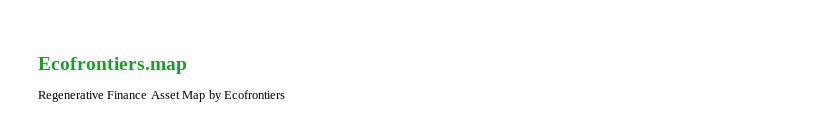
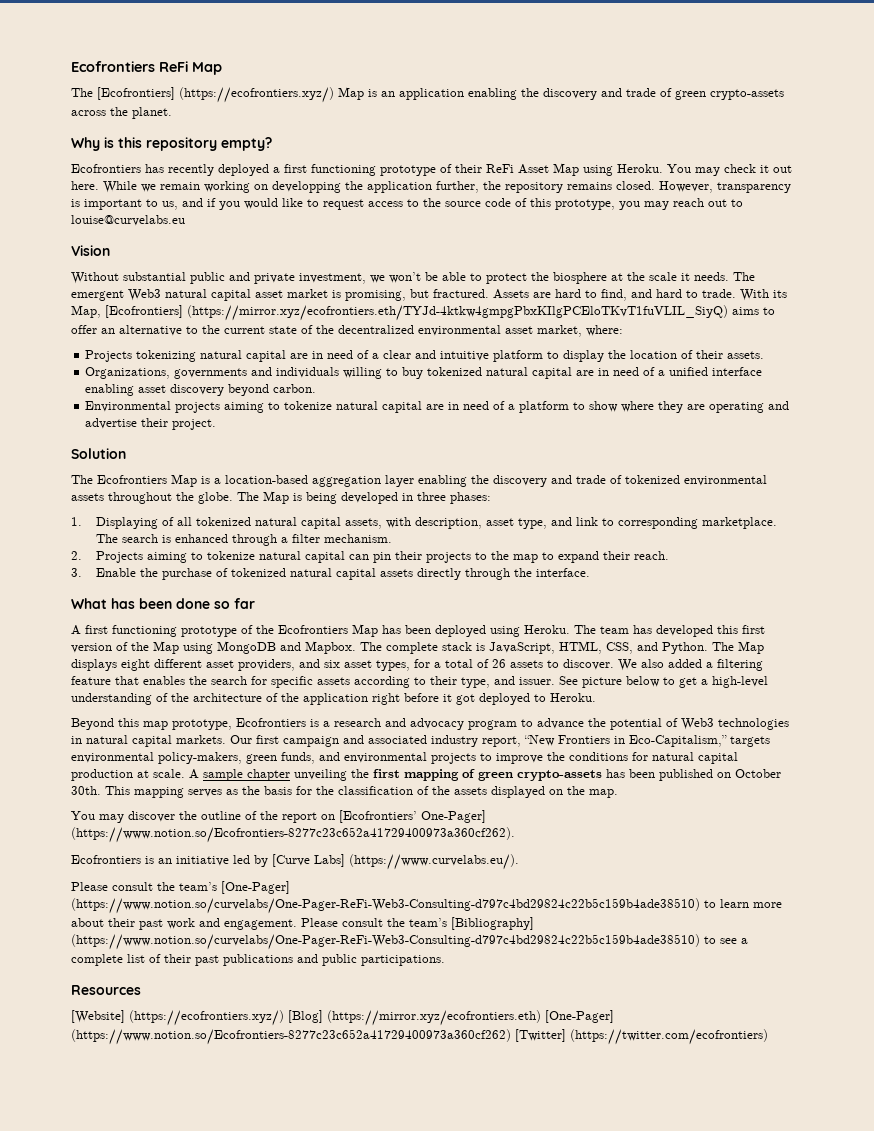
[38,57,187,74] [38,90,285,102] Ecofrontiers.map // Regenerative Finance Asset Map by Ecofrontiers -> [71,61,222,75] [71,87,784,103] [71,107,172,119] [71,137,272,151] [71,163,792,176] [71,181,791,193] [71,198,743,210] [71,215,185,226] [71,245,110,256] [71,272,755,284] [71,289,787,301] [71,305,775,321] [71,325,623,337] [85,350,765,362] [85,367,763,379] [85,384,317,396] [85,401,790,413] [85,418,217,430] [71,448,126,459] [71,474,767,487] [71,491,491,504] [71,517,778,529] [96,534,393,546] [71,551,670,563] [71,568,591,580] [71,598,255,609] [71,624,765,637] [71,641,764,654] [71,659,763,671] [71,676,768,688] [71,693,596,705] [71,718,789,730] [71,735,770,747] [71,752,738,764] [71,769,781,781] [71,786,618,798] [71,810,486,823] [71,827,515,843] [71,854,519,870] [71,881,290,894] [71,898,782,914] [71,917,534,930] [71,934,748,950] [71,954,445,966] [71,985,141,995] [71,1010,614,1026] [71,1029,768,1045] Ecofrontiers ReFi Map // The [Ecofrontiers] (https://ecofrontiers.xyz/) Map is an application enabling the discovery and trade of green crypto-assets across the planet. // Why is this repository empty? // Ecofrontiers has recently deployed a first functioning prototype of their ReFi Asset Map using Heroku. You may check it out here. While we remain working on developping the application further, the repository remains closed. However, transparency is important to us, and if you would like to request access to the source code of this prototype, you may reach out to louise@curvelabs.eu // Vision // Without substantial public and private investment, we won’t be able to protect the biosphere at the scale it needs. The emergent Web3 natural capital asset market is promising, but fractured. Assets are hard to find, and hard to trade. With its Map, [Ecofrontiers] (https://mirror.xyz/ecofrontiers.eth/TYJd-4ktkw4gmpgPbxKIlgPCEloTKvT1fuVLIL_SiyQ) aims to offer an alternative to the current state of the decentralized environmental asset market, where: // Projects tokenizing natural capital are in need of a clear and intuitive platform to display the location of their assets. // Organizations, governments and individuals willing to buy tokenized natural capital are in need of a unified interface enabling asset discovery beyond carbon. // Environmental projects aiming to tokenize natural capital are in need of a platform to show where they are operating and advertise their project. // Solution // The Ecofrontiers Map is a location-based aggregation layer enabling the discovery and trade of tokenized environmental assets throughout the globe. The Map is being developed in three phases: // 1. Displaying of all tokenized natural capital assets, with description, asset type, and link to corresponding marketplace. The search is enhanced through a filter mechanism. // 2. Projects aiming to tokenize natural capital can pin their projects to the map to expand their reach. // 3. Enable the purchase of tokenized natural capital assets directly through the interface. // What has been done so far // A first functioning prototype of the Ecofrontiers Map has been deployed using Heroku. The team has developed this first version of the Map using MongoDB and Mapbox. The complete stack is JavaScript, HTML, CSS, and Python. The Map displays eight different asset providers, and six asset types, for a total of 26 assets to discover. We also added a filtering feature that enables the search for specific assets according to their type, and issuer. See picture below to get a high-level understanding of the architecture of the application right before it got deployed to Heroku. // Beyond this map prototype, Ecofrontiers is a research and advocacy program to advance the potential of Web3 technologies in natural capital markets. Our first campaign and associated industry report, “New Frontiers in Eco-Capitalism,” targets environmental policy-makers, green funds, and environmental projects to improve the conditions for natural capital production at scale. A sample chapter unveiling the first mapping of green crypto-assets has been published on October 30th. This mapping serves as the basis for the classification of the assets displayed on the map. // You may discover the outline of the report on [Ecofrontiers’ One-Pager] (https://www.notion.so/Ecofrontiers-8277c23c652a41729400973a360cf262). // Ecofrontiers is an initiative led by [Curve Labs] (https://www.curvelabs.eu/). // Please consult the team’s [One-Pager] (https://www.notion.so/curvelabs/One-Pager-ReFi-Web3-Consulting-d797c4bd29824c22b5c159b4ade38510) to learn more about their past work and engagement. Please consult the team’s [Bibliography] (https://www.notion.so/curvelabs/One-Pager-ReFi-Web3-Consulting-d797c4bd29824c22b5c159b4ade38510) to see a complete list of their past publications and public participations. // Resources // [Website] (https://ecofrontiers.xyz/) [Blog] (https://mirror.xyz/ecofrontiers.eth) [One-Pager] (https://www.notion.so/Ecofrontiers-8277c23c652a41729400973a360cf262) [Twitter] (https://twitter.com/ecofrontiers)

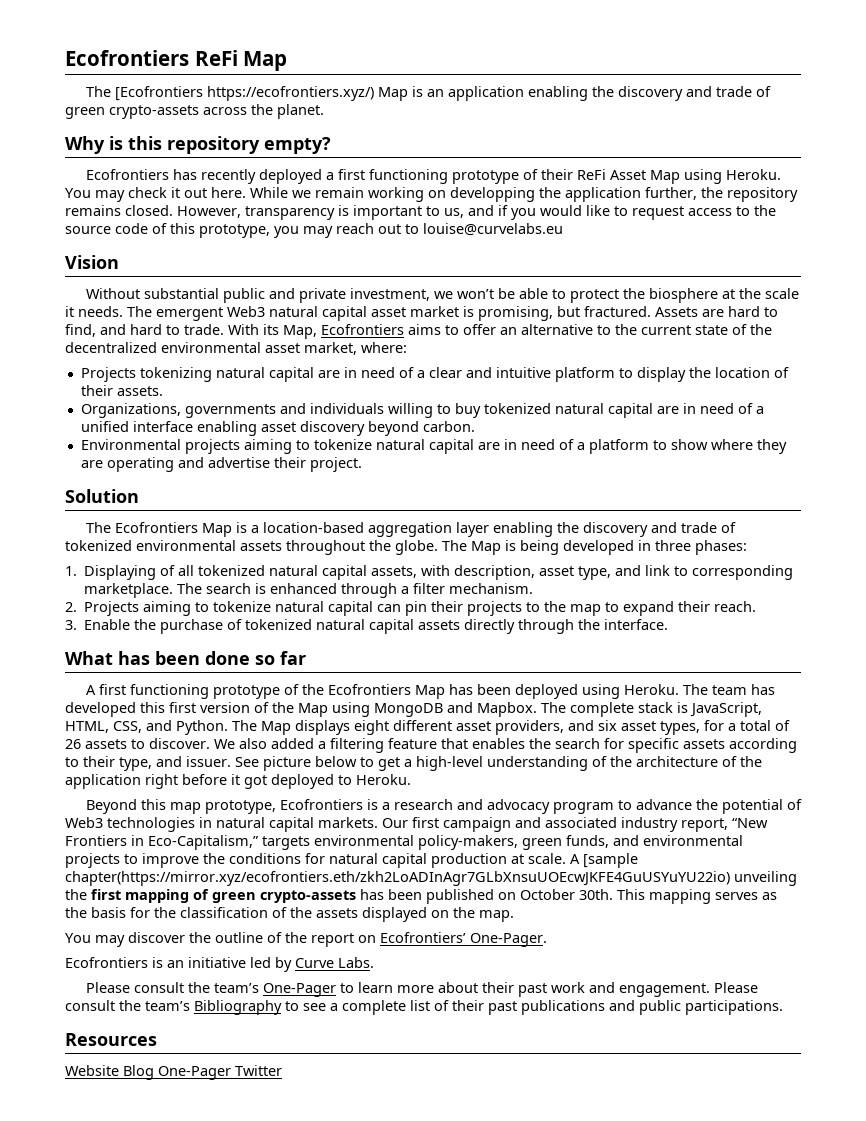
[97,87,334,103] [Ecofrontiers] (https://ecofrontiers.xyz/) -> [114,86,374,101] [Ecofrontiers https://ecofrontiers.xyz/)
[105,305,728,321] [Ecofrontiers] (https://mirror.xyz/ecofrontiers.eth/TYJd-4ktkw4gmpgPbxKIlgPCEloTKvT1fuVLIL_SiyQ) -> [321,324,404,335] Ecofrontiers
[203,769,290,781] sample chapter -> [583,853,638,868] [65,871,730,886] [sample chapter(https://mirror.xyz/ecofrontiers.eth/zkh2LoADInAgr7GLbXnsuUOEcwJKFE4GuUSYuYU22io)
[339,810,486,823] [71,827,515,843] [Ecofrontiers’ One-Pager] (https://www.notion.so/Ecofrontiers-8277c23c652a41729400973a360cf262). -> [380,932,547,947] Ecofrontiers’ One-Pager.
[272,854,519,870] [71,881,290,894] [71,898,700,914] [Curve Labs] (https://www.curvelabs.eu/). // Please consult the team’s [One-Pager] (https://www.notion.so/curvelabs/One-Pager-ReFi-Web3-Consulting-d797c4bd29824c22b5c159b4ade38510) -> [295,957,374,968] [85,982,336,997] Curve Labs. // Please consult the team’s One-Pager
[451,917,534,930] [71,934,700,950] [Bibliography] (https://www.notion.so/curvelabs/One-Pager-ReFi-Web3-Consulting-d797c4bd29824c22b5c159b4ade38510) -> [194,1000,282,1015] Bibliography
[71,1010,614,1026] [71,1029,768,1045] [Website] (https://ecofrontiers.xyz/) [Blog] (https://mirror.xyz/ecofrontiers.eth) [One-Pager] (https://www.notion.so/Ecofrontiers-8277c23c652a41729400973a360cf262) [Twitter] (https://twitter.com/ecofrontiers) -> [65,1065,282,1080] Website Blog One-Pager Twitter

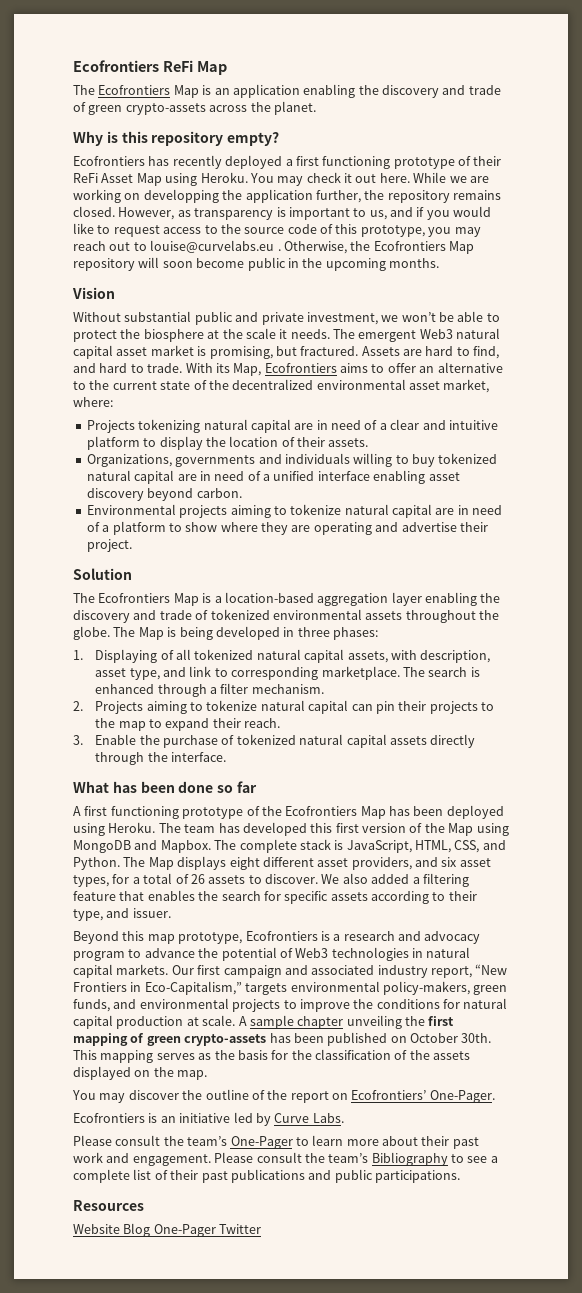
[114,86,374,101] [Ecofrontiers https://ecofrontiers.xyz/) -> [98,85,171,95] Ecofrontiers
[315,187,364,198] remain -> [469,176,489,183] are
(241, 212) none -> [177,210,191,217] as
(563, 229) none -> [277,241,474,254] [73,257,439,271] . Otherwise, the Ecofrontiers Map repository will soon become public in the upcoming months.
[235,756,762,771] [65,774,411,789] See picture below to get a high-level understanding of the architecture of the application right before it got deployed to Heroku. -> (171, 913) none
[583,853,638,868] [65,871,730,886] [sample chapter(https://mirror.xyz/ecofrontiers.eth/zkh2LoADInAgr7GLbXnsuUOEcwJKFE4GuUSYuYU22io) -> [249,1015,344,1029] sample chapter

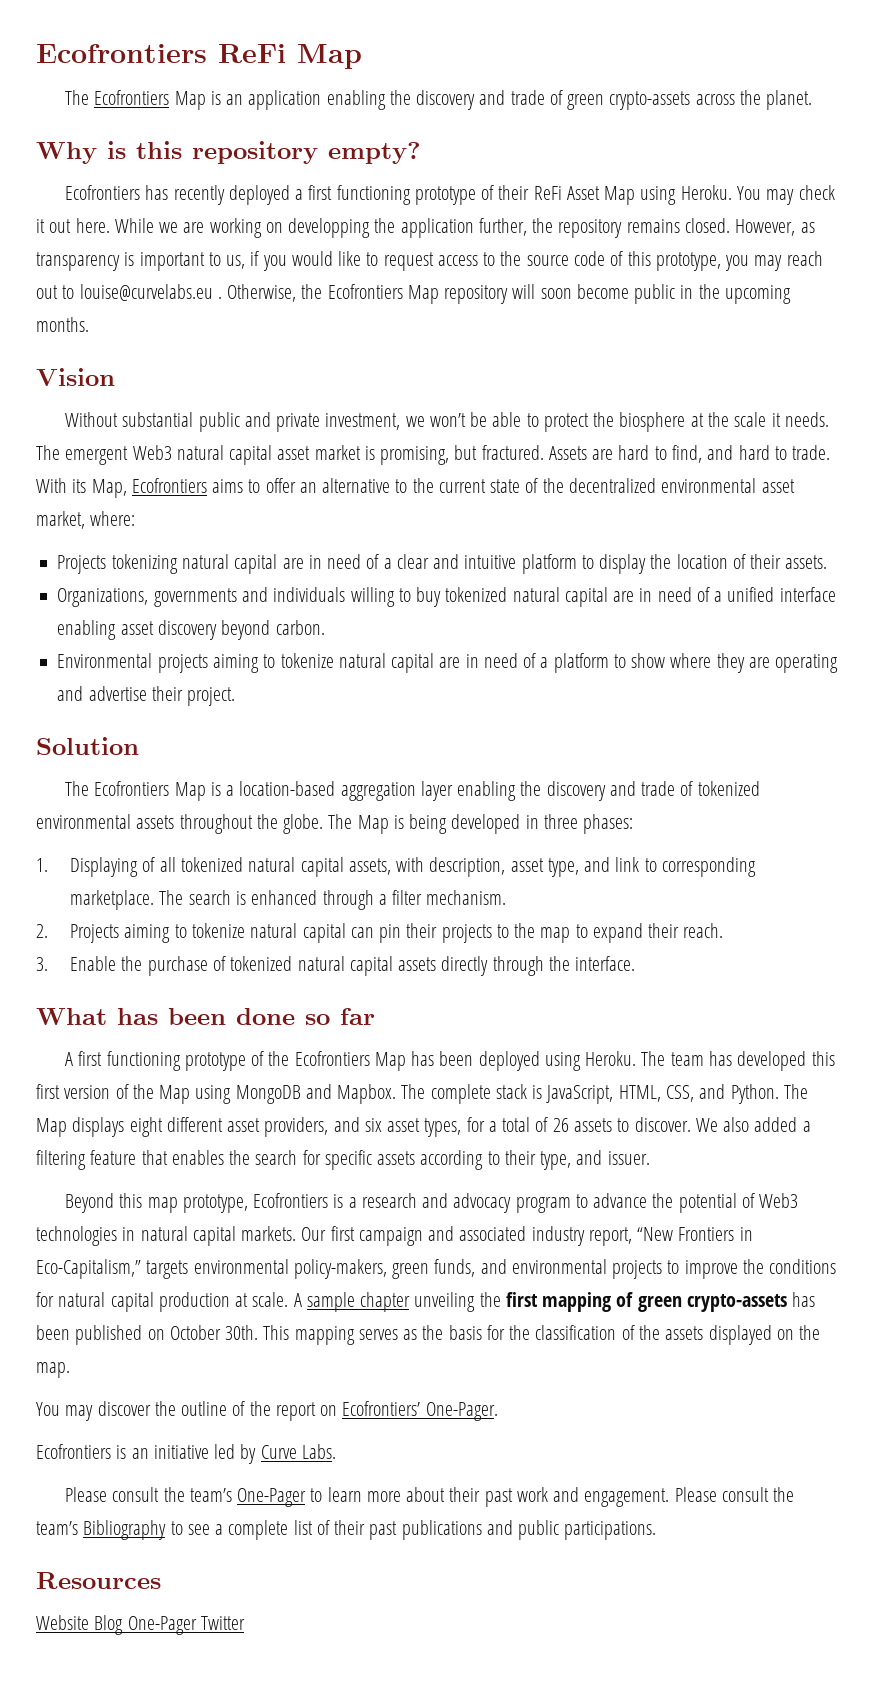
[390,207,413,217] and -> (246, 262) none

